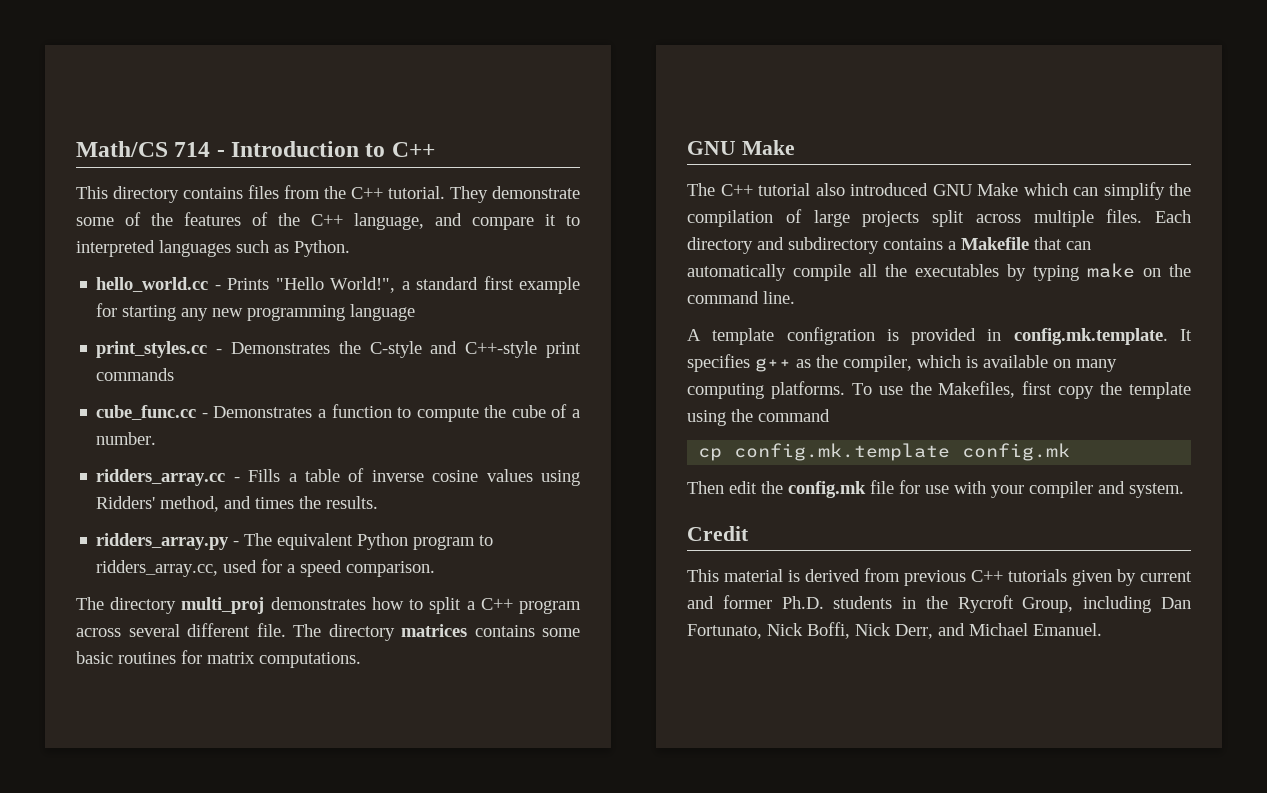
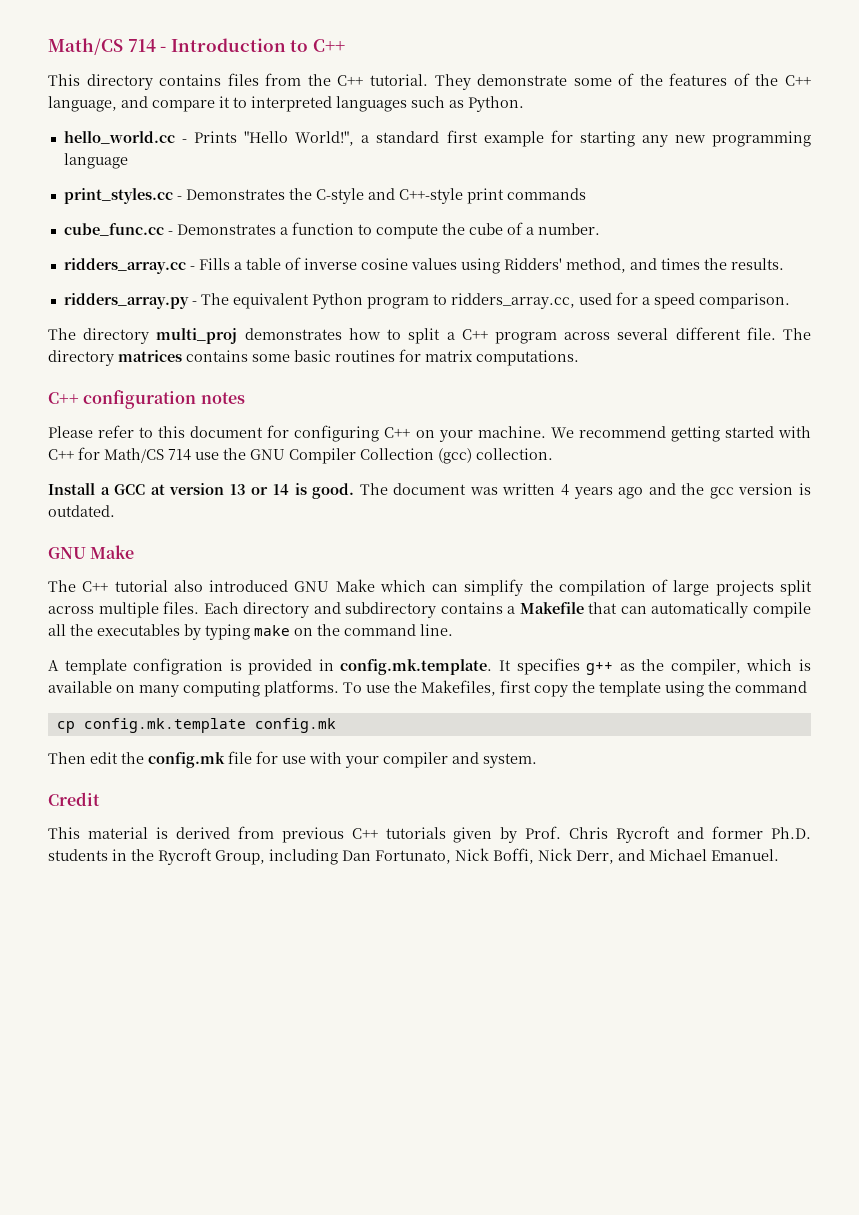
(361, 660) none -> [48,390,245,409] [48,425,812,442] [48,447,553,464] [48,483,811,499] [48,505,115,517] // C++ configuration notes // Please refer to this document for configuring C++ on your machine. We recommend getting started with C++ for Math/CS 714 use the GNU Compiler Collection (gcc) collection. // Install a GCC at version 13 or 14 is good. The document was written 4 years ago and the gcc version is outdated.
[1140,571,1192,582] current -> [525,826,671,843] Prof. Chris Rycroft

